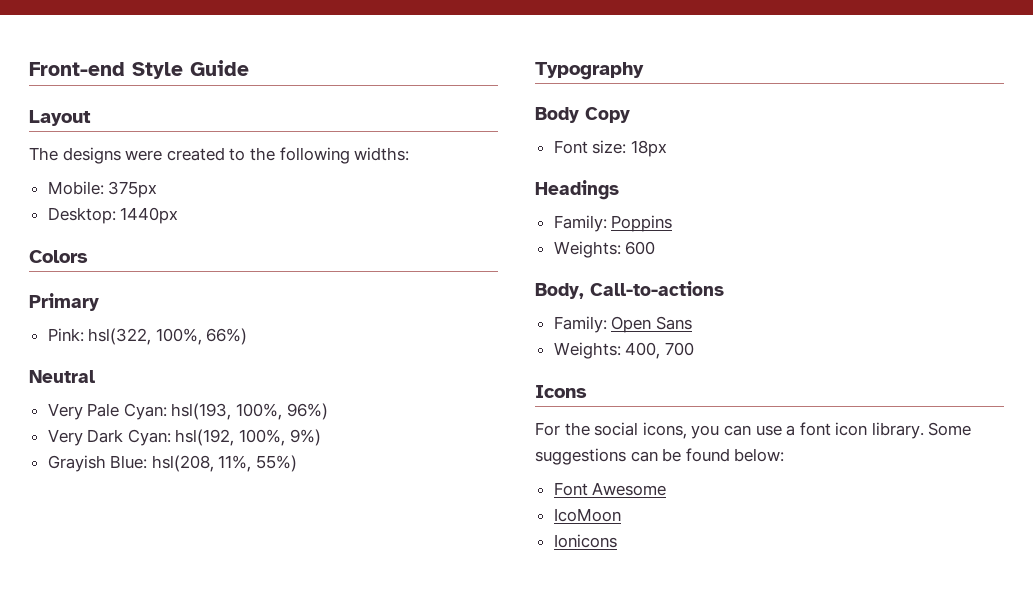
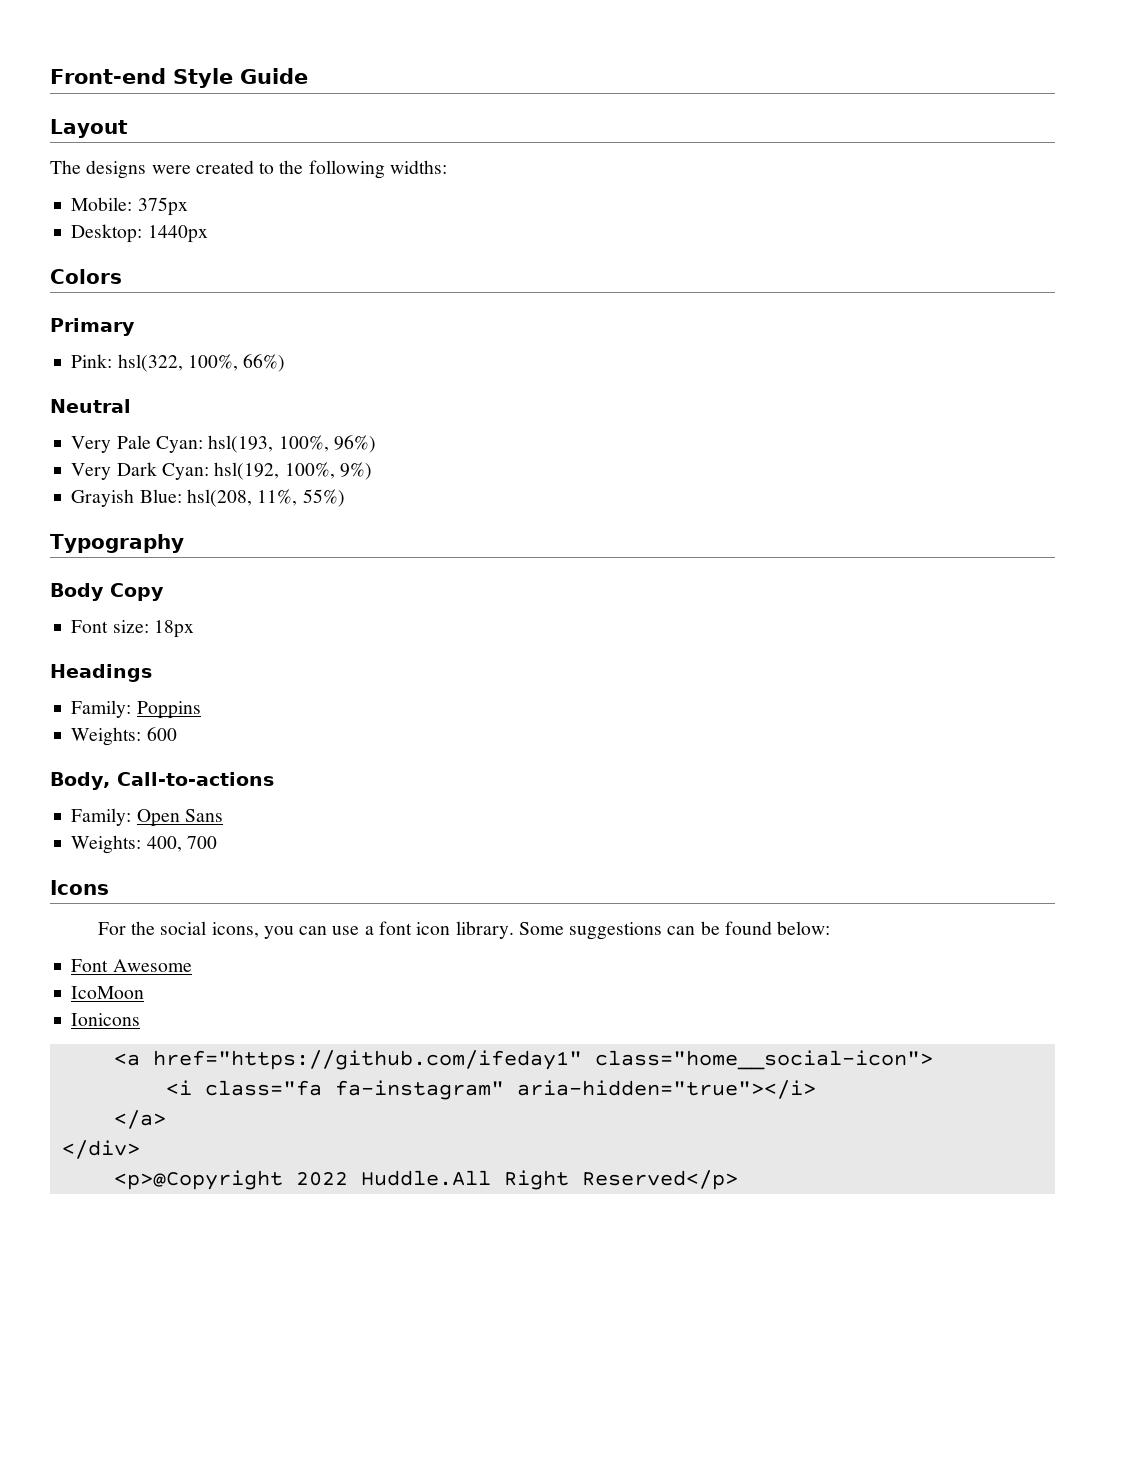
(617, 541) none -> [113,1050,933,1070] [165,1080,816,1100] [113,1110,166,1129] [61,1140,140,1159] [113,1170,738,1190] // <a href="https://github.com/ifeday1" class="home__social-icon"> // <i class="fa fa-instagram" aria-hidden="true"></i> // </a> // </div> // <p>@Copyright 2022 Huddle.All Right Reserved</p>

